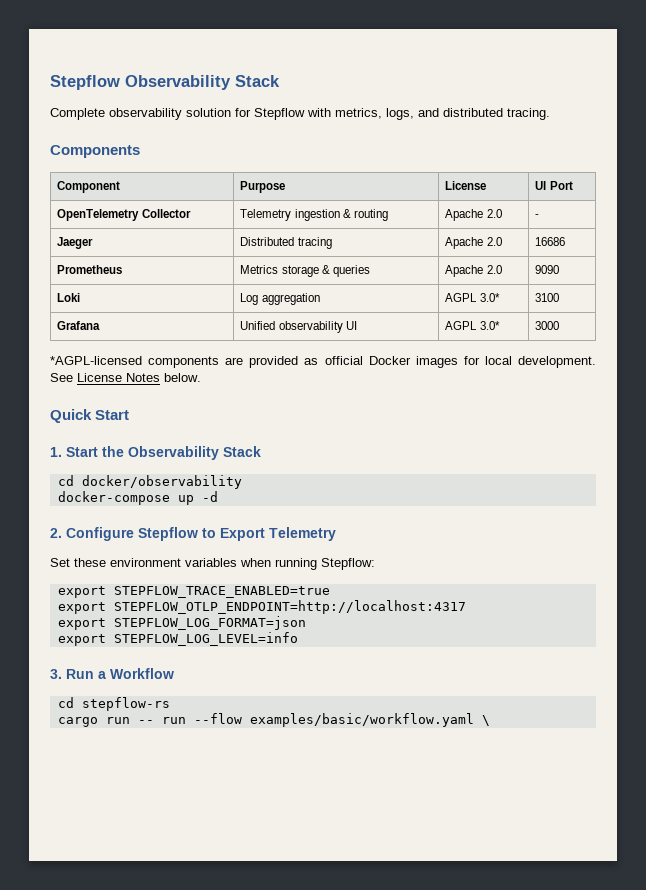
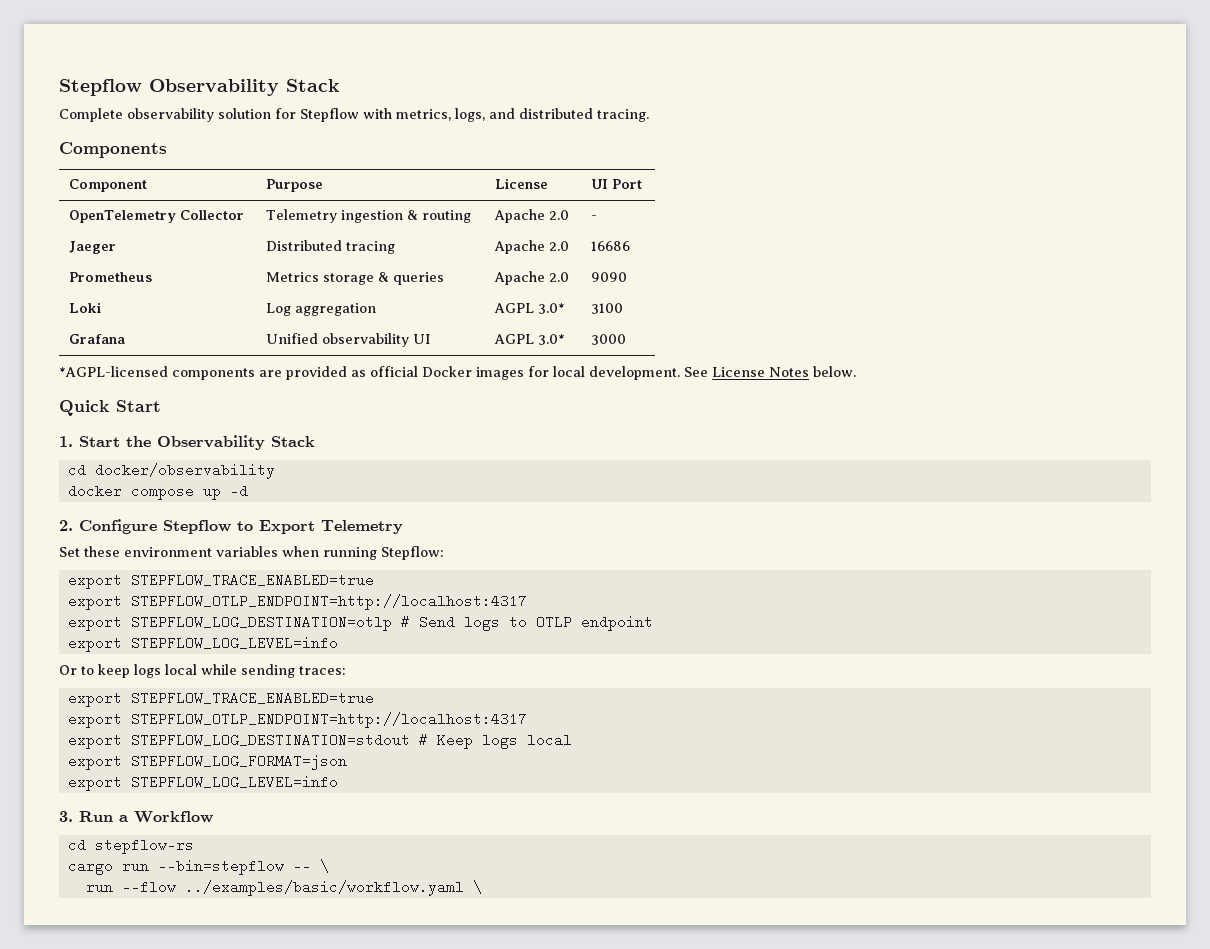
[57,491,170,505] docker-compose -> [67,484,194,500] docker compose
(466, 607) none -> [67,615,653,631] [67,636,338,652] [59,664,346,678] [67,691,374,707] [67,712,527,728] [67,733,572,749] // export STEPFLOW_LOG_DESTINATION=otlp # Send logs to OTLP endpoint // export STEPFLOW_LOG_LEVEL=info // Or to keep logs local while sending traces: // export STEPFLOW_TRACE_ENABLED=true // export STEPFLOW_OTLP_ENDPOINT=http://localhost:4317 // export STEPFLOW_LOG_DESTINATION=stdout # Keep logs local
[137,720,154,724] -- -> [157,859,329,875] --bin=stepflow -- \ //
[249,713,474,727] examples/basic/workflow.yaml -> [184,880,464,896] ../examples/basic/workflow.yaml

